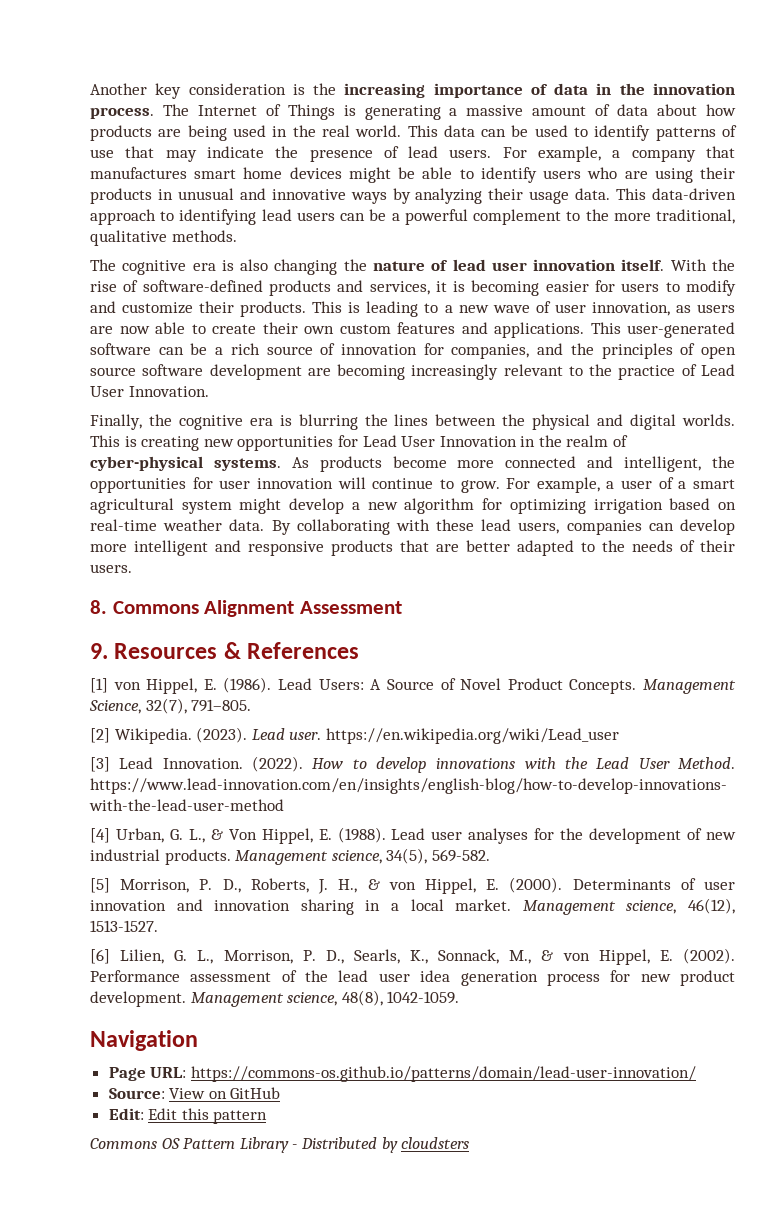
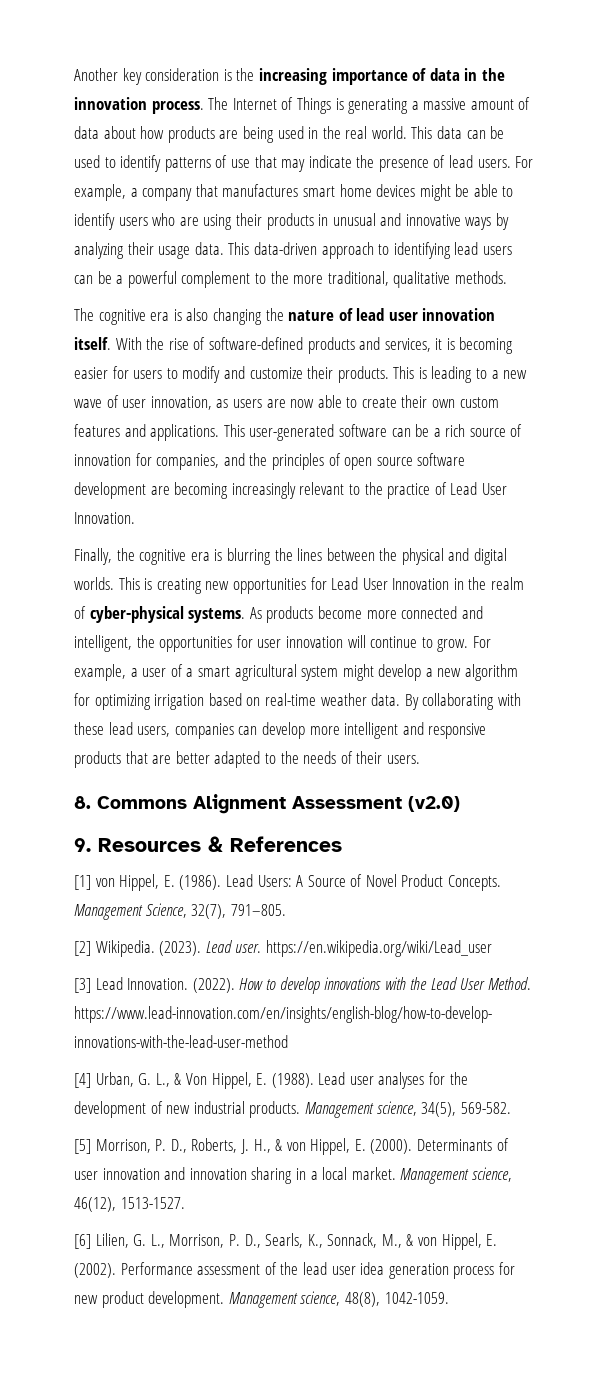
(402, 607) none -> [408,796,460,812] (v2.0)
[90,1030,198,1051] [108,1066,696,1082] [108,1087,281,1099] [108,1108,268,1124] [90,1137,470,1153] // Navigation // Page URL: https://commons-os.github.io/patterns/domain/lead-user-innovation/ // Source: View on GitHub // Edit: Edit this pattern // Commons OS Pattern Library - Distributed by cloudsters -> (449, 1298) none

